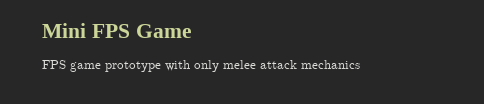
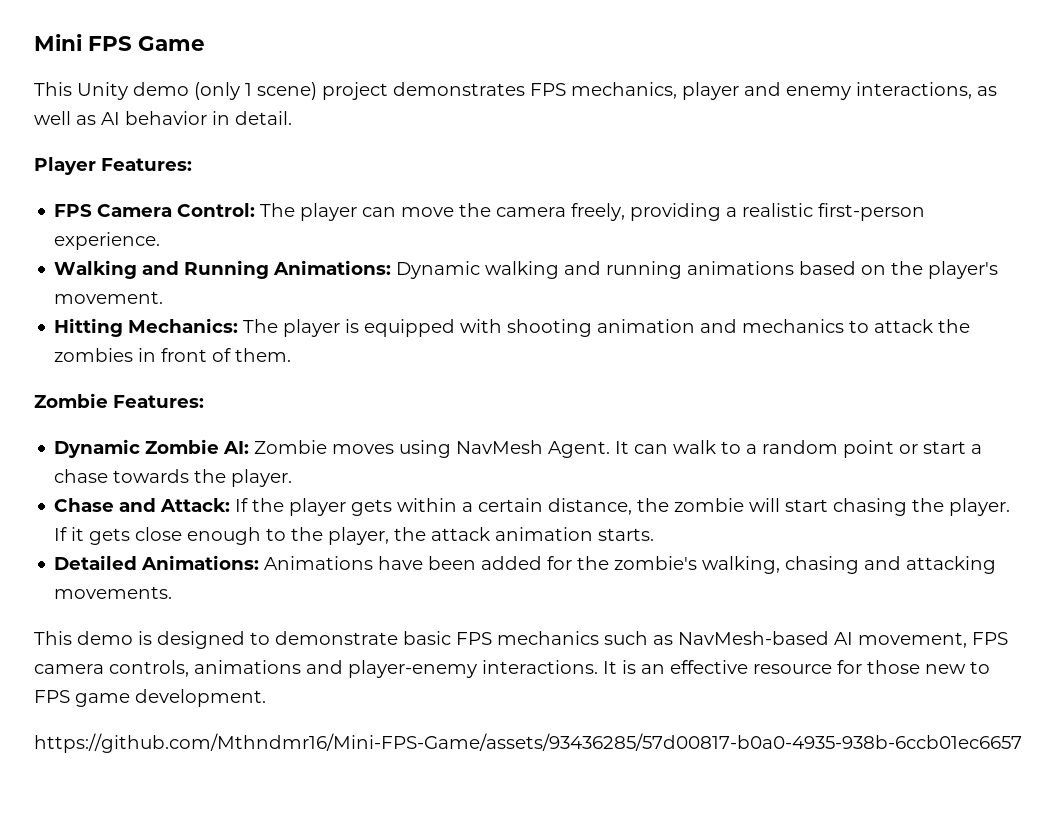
[42,60,360,72] FPS game prototype with only melee attack mechanics -> [34,82,997,100] [34,111,292,125] [34,157,192,175] [54,203,926,221] [54,232,161,250] [54,260,999,279] [54,291,164,304] [54,318,971,337] [54,348,292,362] [34,393,204,408] [54,439,983,458] [54,469,293,487] [54,498,1011,516] [54,527,655,545] [54,555,997,574] [54,586,173,599] [34,631,1008,649] [34,660,990,678] [34,689,266,707] [34,733,1022,753] This Unity demo (only 1 scene) project demonstrates FPS mechanics, player and enemy interactions, as well as AI behavior in detail. // Player Features: // FPS Camera Control: The player can move the camera freely, providing a realistic first-person experience. // Walking and Running Animations: Dynamic walking and running animations based on the player's movement. // Hitting Mechanics: The player is equipped with shooting animation and mechanics to attack the zombies in front of them. // Zombie Features: // Dynamic Zombie AI: Zombie moves using NavMesh Agent. It can walk to a random point or start a chase towards the player. // Chase and Attack: If the player gets within a certain distance, the zombie will start chasing the player. If it gets close enough to the player, the attack animation starts. // Detailed Animations: Animations have been added for the zombie's walking, chasing and attacking movements. // This demo is designed to demonstrate basic FPS mechanics such as NavMesh-based AI movement, FPS camera controls, animations and player-enemy interactions. It is an effective resource for those new to FPS game development. // https://github.com/Mthndmr16/Mini-FPS-Game/assets/93436285/57d00817-b0a0-4935-938b-6ccb01ec6657

